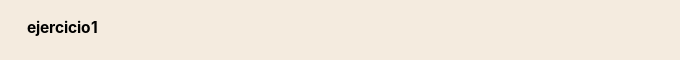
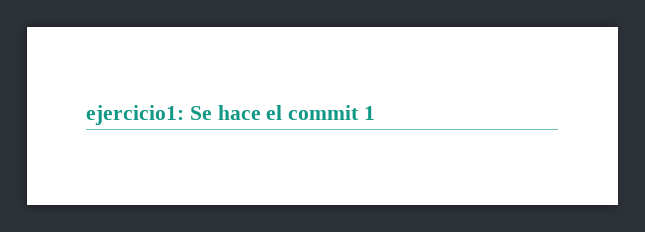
[27,20,98,36] ejercicio1 -> [86,105,376,125] ejercicio1: Se hace el commit 1

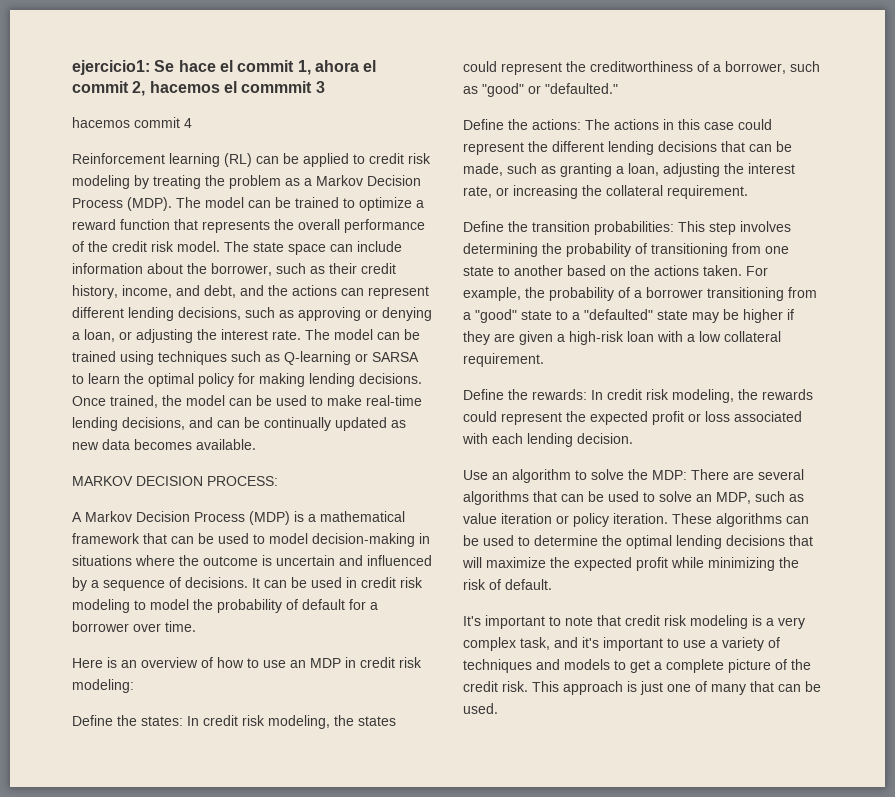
[364,106,376,120] 1 -> [297,60,377,75] [72,81,325,96] [72,117,192,128] [72,153,431,167] [72,175,421,189] [72,197,424,211] [72,219,425,233] [72,241,402,255] [72,263,396,276] [72,285,429,299] [72,307,432,321] [72,329,420,343] [72,351,419,365] [72,373,422,387] [72,395,422,408] [72,417,406,431] [72,439,256,450] [72,476,278,486] [72,511,405,525] [72,533,430,547] [72,555,432,566] [72,577,423,591] [72,599,378,613] [72,621,196,632] [72,657,422,668] [72,679,134,693] [72,715,396,729] [463,61,820,75] [463,83,618,97] [463,119,772,130] [463,141,792,155] [463,163,795,177] [463,185,748,199] [463,221,791,235] [463,243,789,257] [463,265,768,276] [463,287,817,301] [463,309,794,323] [463,331,781,345] [463,353,544,367] [463,389,813,403] [463,411,802,425] [462,433,633,447] [463,469,804,483] [463,491,804,505] [463,513,809,527] [463,535,813,549] [462,557,799,571] [463,579,552,590] [463,615,805,629] [463,637,780,651] [463,659,811,673] [463,681,821,695] [463,703,498,714] 1, ahora el commit 2, hacemos el commmit 3 // hacemos commit 4 // Reinforcement learning (RL) can be applied to credit risk modeling by treating the problem as a Markov Decision Process (MDP). The model can be trained to optimize a reward function that represents the overall performance of the credit risk model. The state space can include information about the borrower, such as their credit history, income, and debt, and the actions can represent different lending decisions, such as approving or denying a loan, or adjusting the interest rate. The model can be trained using techniques such as Q-learning or SARSA to learn the optimal policy for making lending decisions. Once trained, the model can be used to make real-time lending decisions, and can be continually updated as new data becomes available. // MARKOV DECISION PROCESS: // A Markov Decision Process (MDP) is a mathematical framework that can be used to model decision-making in situations where the outcome is uncertain and influenced by a sequence of decisions. It can be used in credit risk modeling to model the probability of default for a borrower over time. // Here is an overview of how to use an MDP in credit risk modeling: // Define the states: In credit risk modeling, the states could represent the creditworthiness of a borrower, such as "good" or "defaulted." // Define the actions: The actions in this case could represent the different lending decisions that can be made, such as granting a loan, adjusting the interest rate, or increasing the collateral requirement. // Define the transition probabilities: This step involves determining the probability of transitioning from one state to another based on the actions taken. For example, the probability of a borrower transitioning from a "good" state to a "defaulted" state may be higher if they are given a high-risk loan with a low collateral requirement. // Define the rewards: In credit risk modeling, the rewards could represent the expected profit or loss associated with each lending decision. // Use an algorithm to solve the MDP: There are several algorithms that can be used to solve an MDP, such as value iteration or policy iteration. These algorithms can be used to determine the optimal lending decisions that will maximize the expected profit while minimizing the risk of default. // It's important to note that credit risk modeling is a very complex task, and it's important to use a variety of techniques and models to get a complete picture of the credit risk. This approach is just one of many that can be used.

